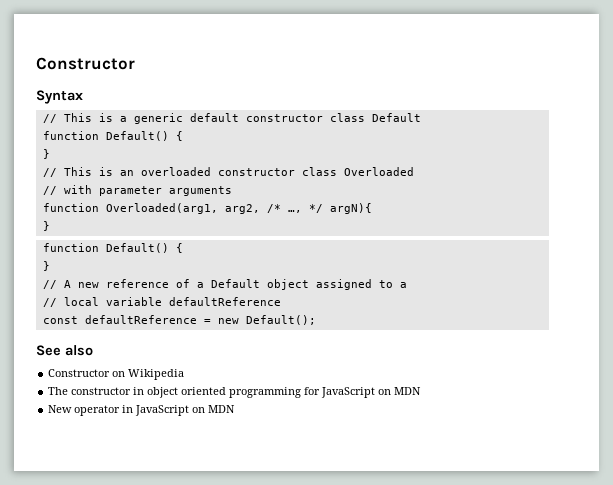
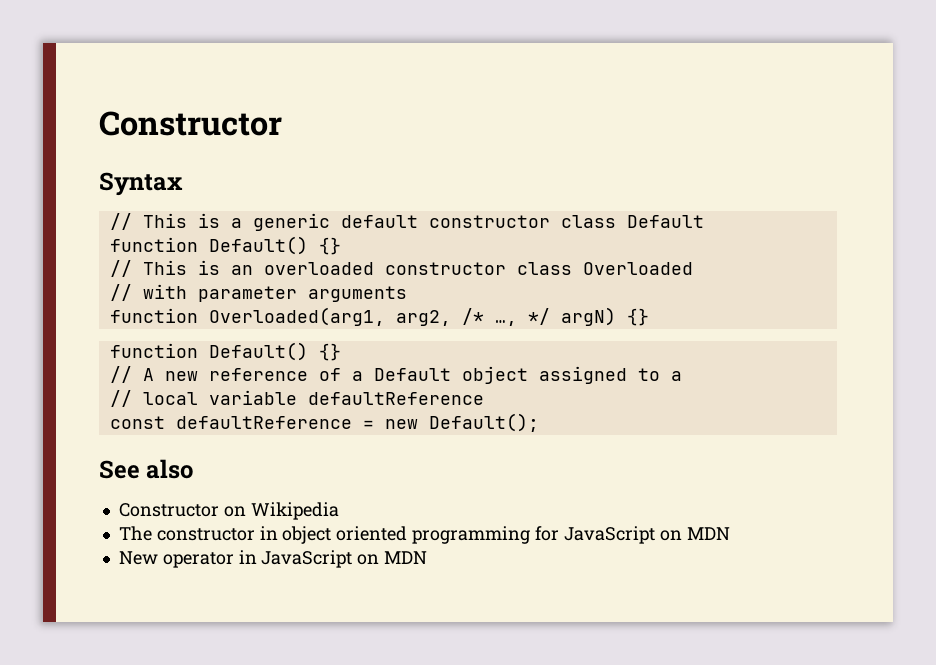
[175,131,183,141] [42,149,50,159] { // } -> [318,237,341,255] {}
[329,203,372,214] [42,221,50,231] [42,243,183,253] [42,261,50,271] argN){ // } // function Default() { // } -> [560,307,649,326] [109,342,341,361] argN) {} // function Default() {}

